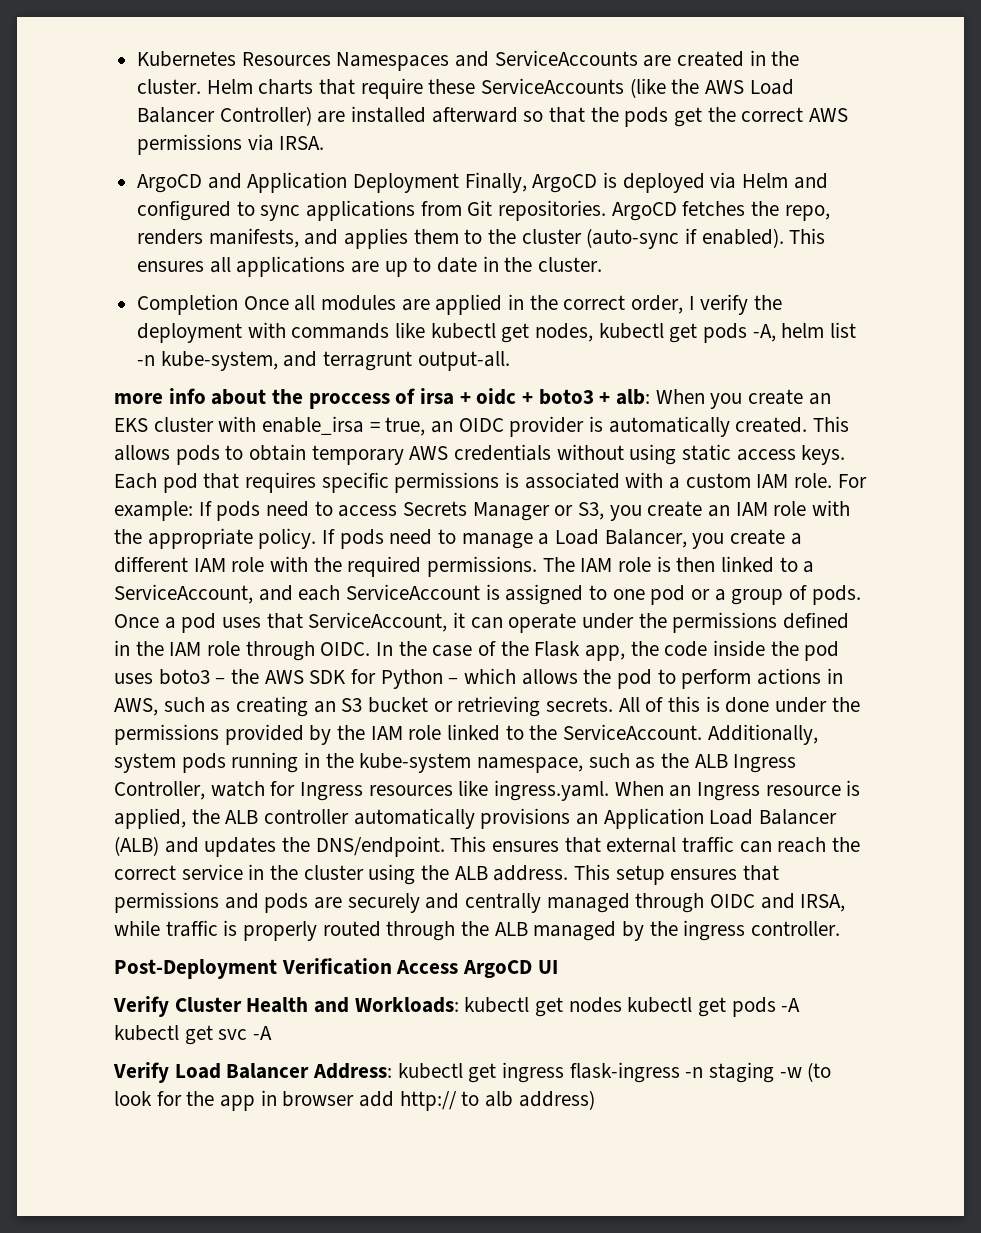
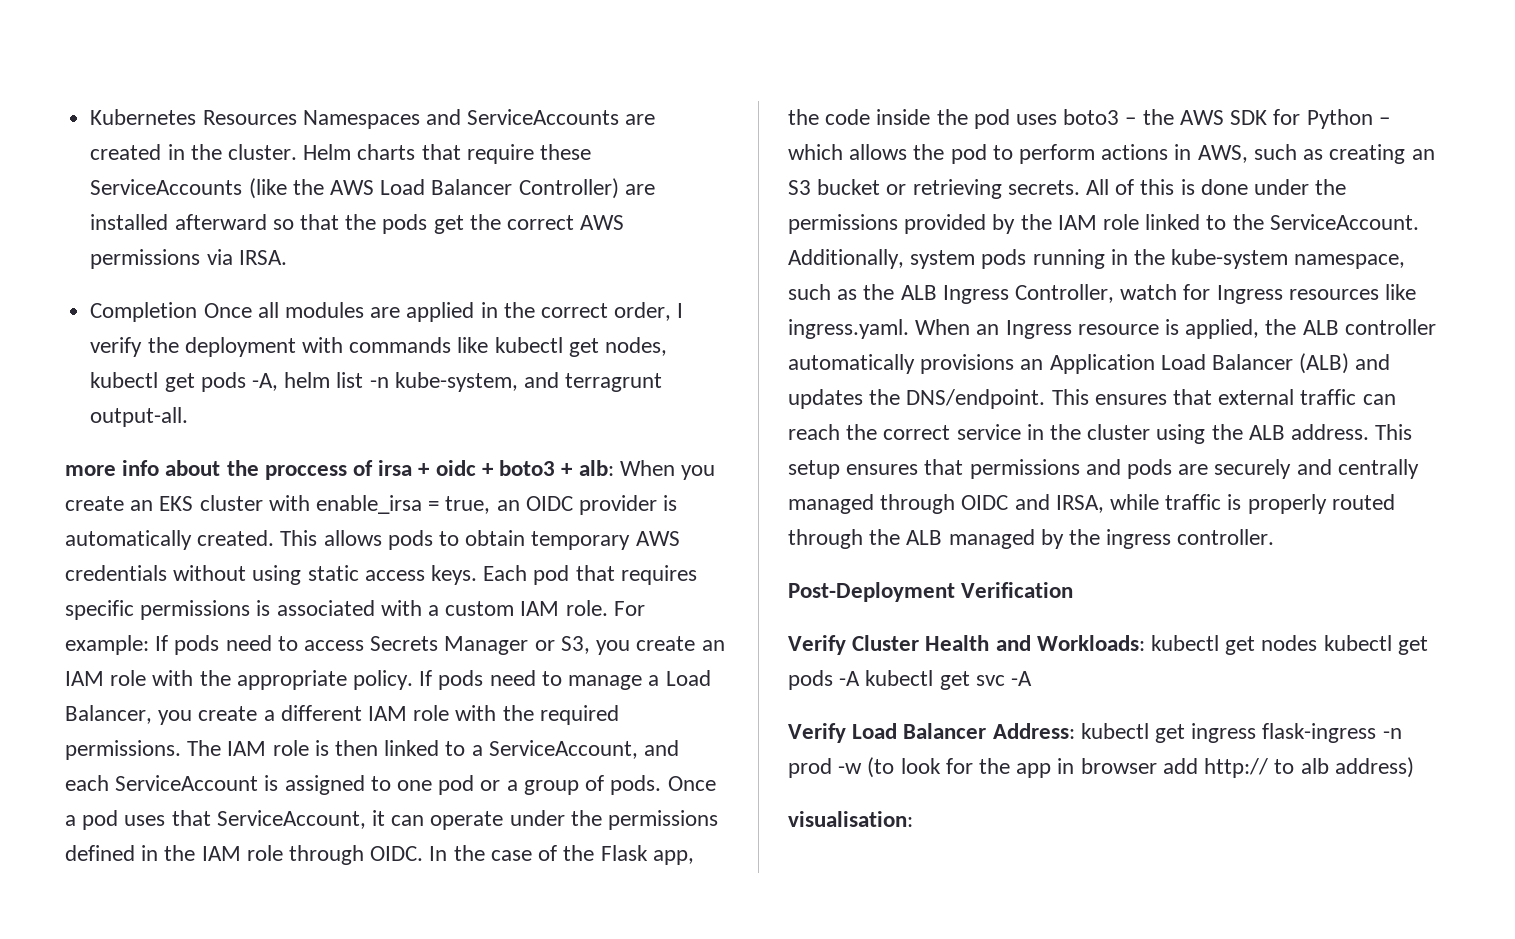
[137,172,828,193] [137,200,830,221] [137,228,826,249] [137,256,603,277] // ArgoCD and Application Deployment Finally, ArgoCD is deployed via Helm and configured to sync applications from Git repositories. ArgoCD fetches the repo, renders manifests, and applies them to the cluster (auto-sync if enabled). This ensures all applications are up to date in the cluster. -> (287, 257) none
[396,960,558,978] Access ArgoCD UI -> (1074, 590) none
[709,1062,775,1083] staging -> [788,758,832,778] prod
(595, 1100) none -> [788,811,913,827] // visualisation:

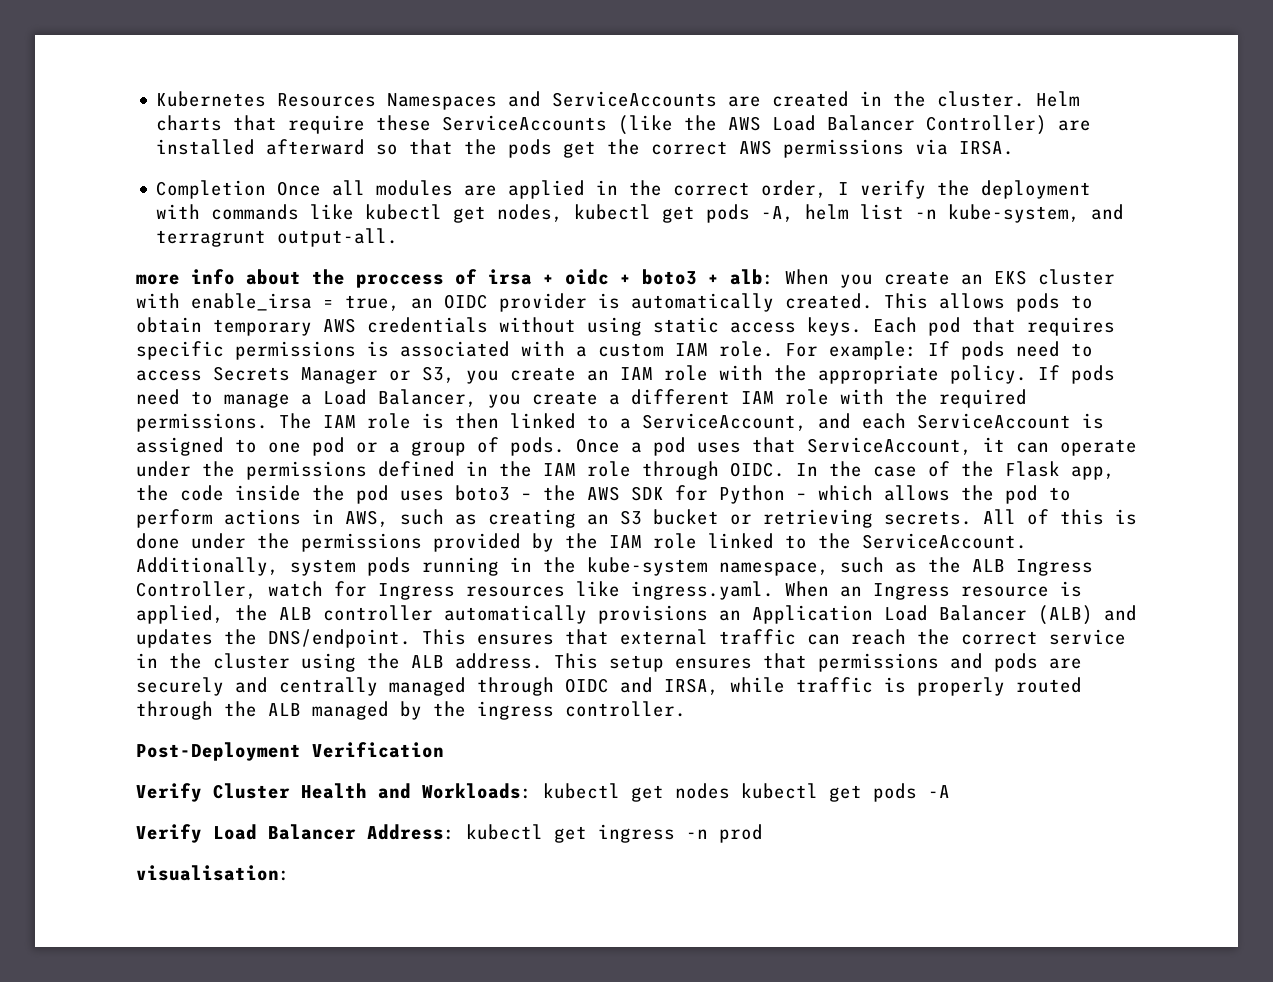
[865,670,1033,690] kubectl get svc -A -> (950, 791) none
[1262,723,1377,743] flask-ingress -> (675, 833) none
[838,757,1414,778] -w (to look for the app in browser add http:// to alb address) -> (763, 833) none

